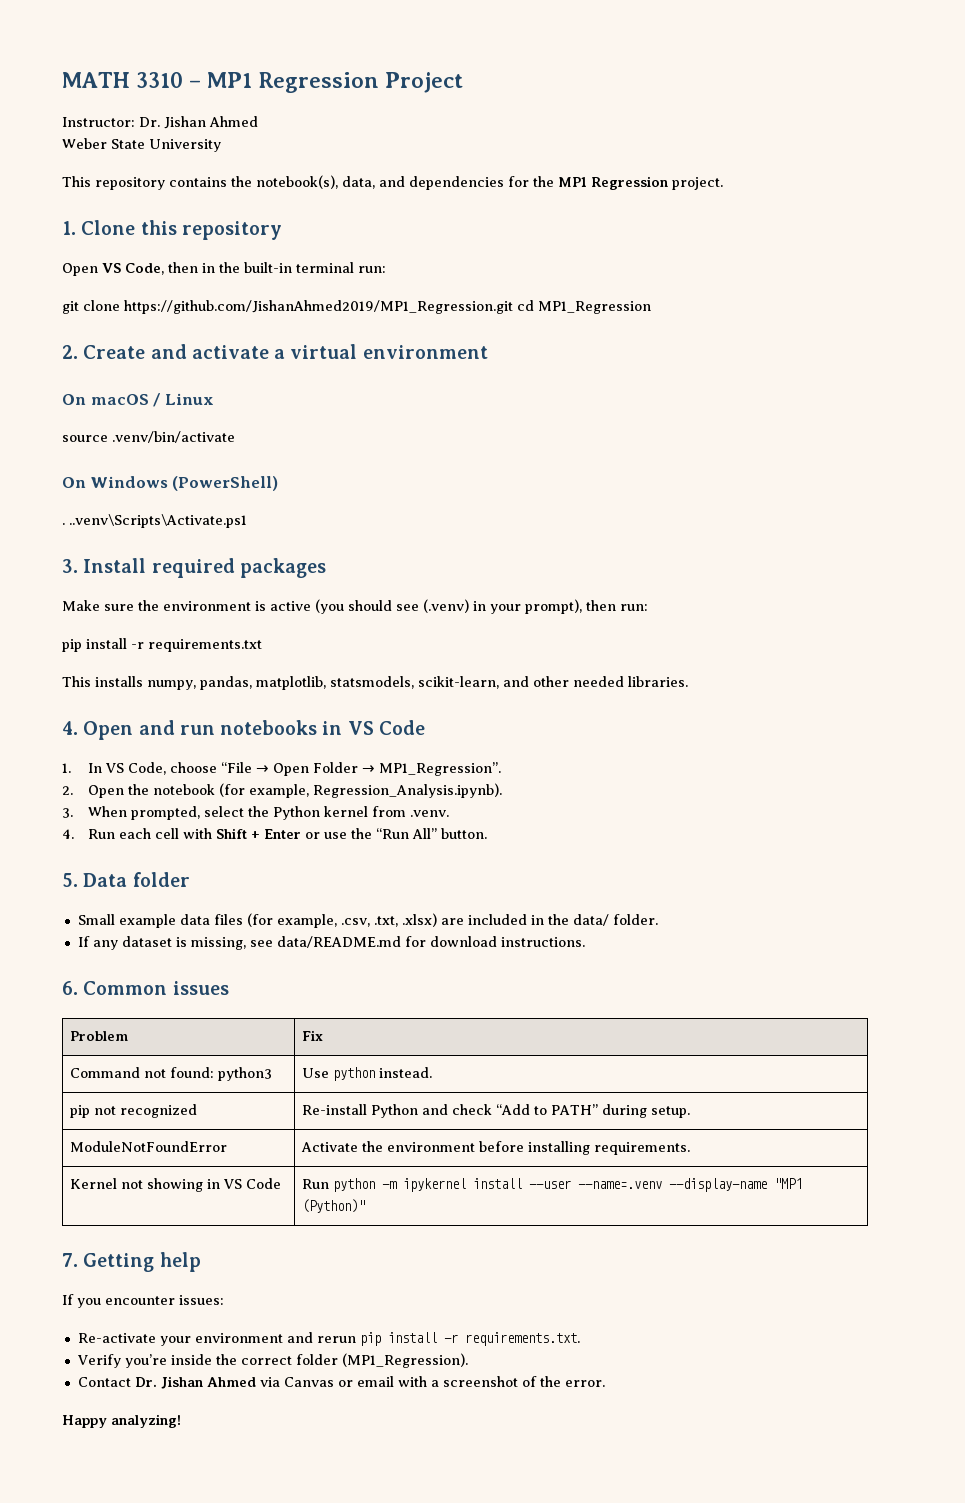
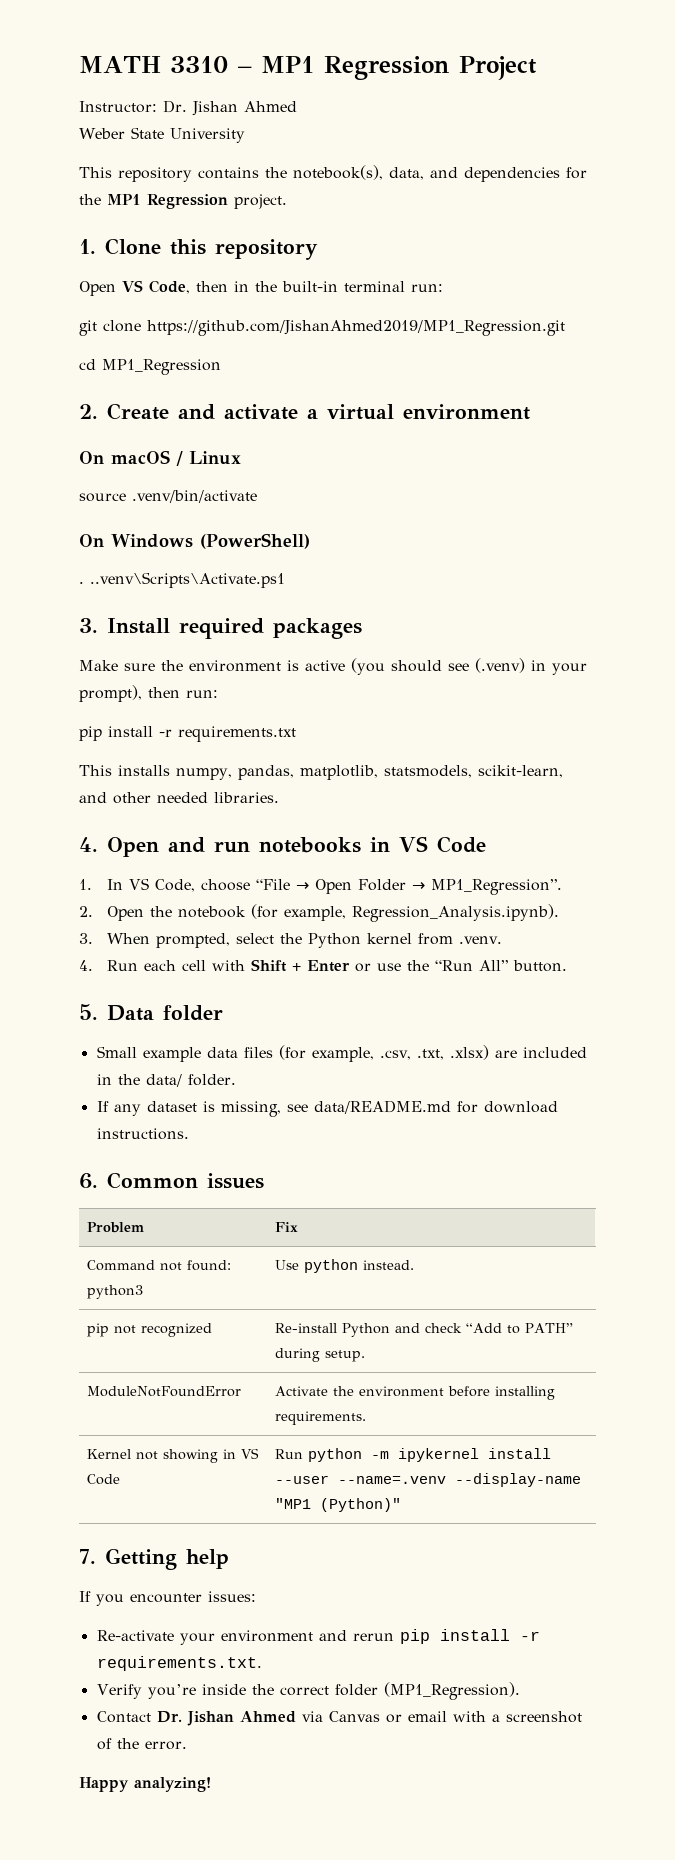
(513, 307) none -> (565, 328) //

